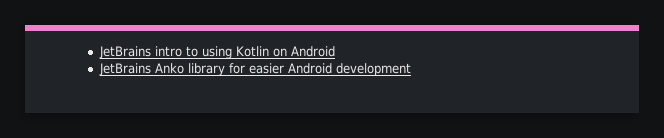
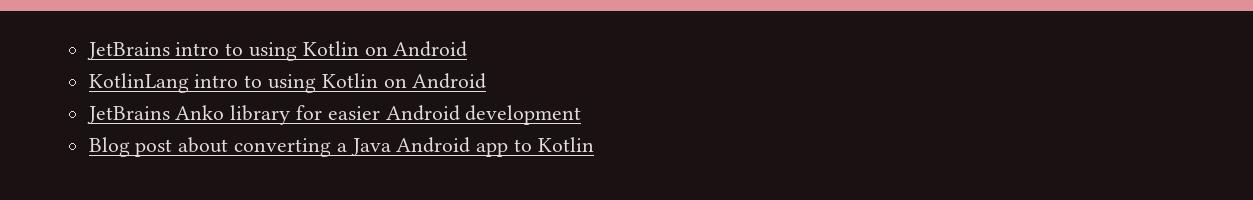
(335, 51) none -> [88,73,487,93] // KotlinLang intro to using Kotlin on Android
(411, 69) none -> [88,137,594,157] // Blog post about converting a Java Android app to Kotlin

